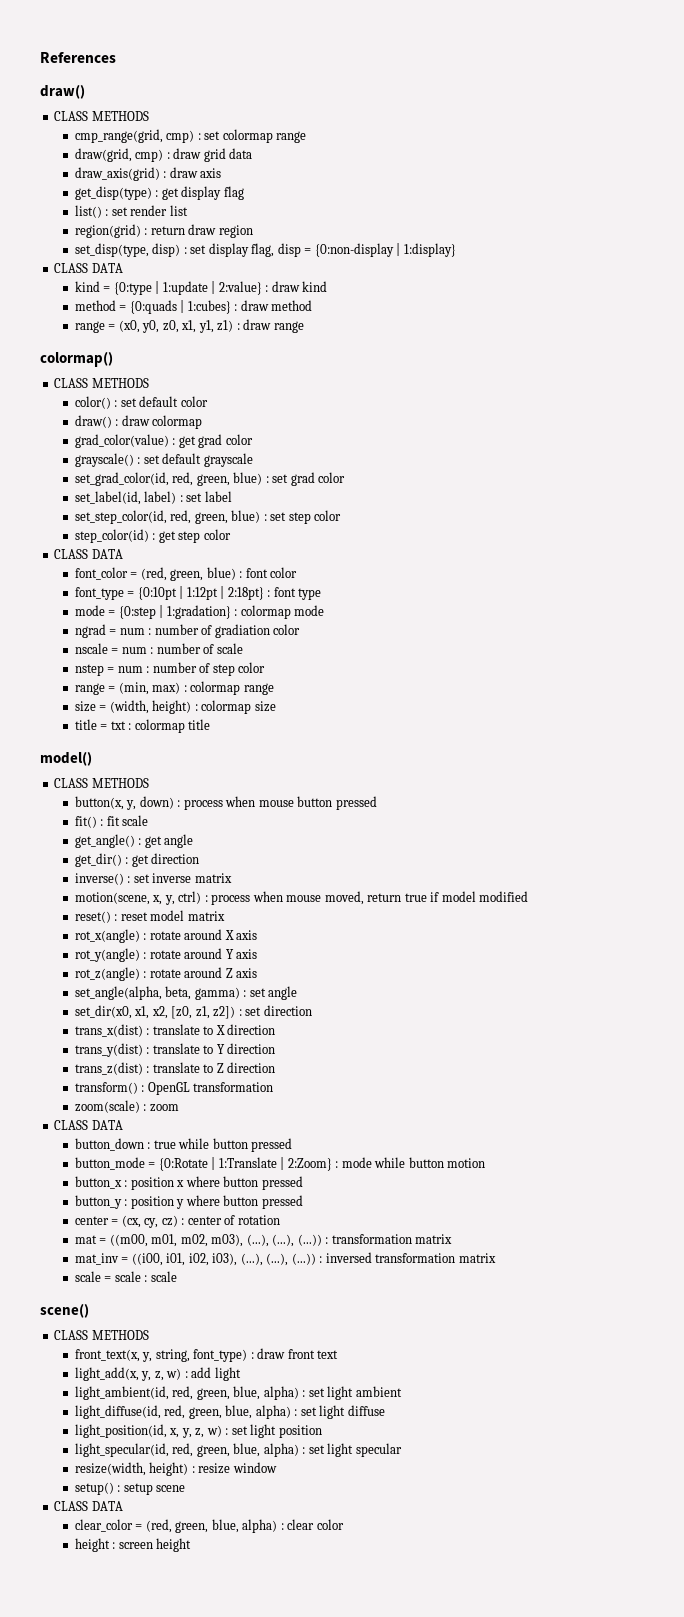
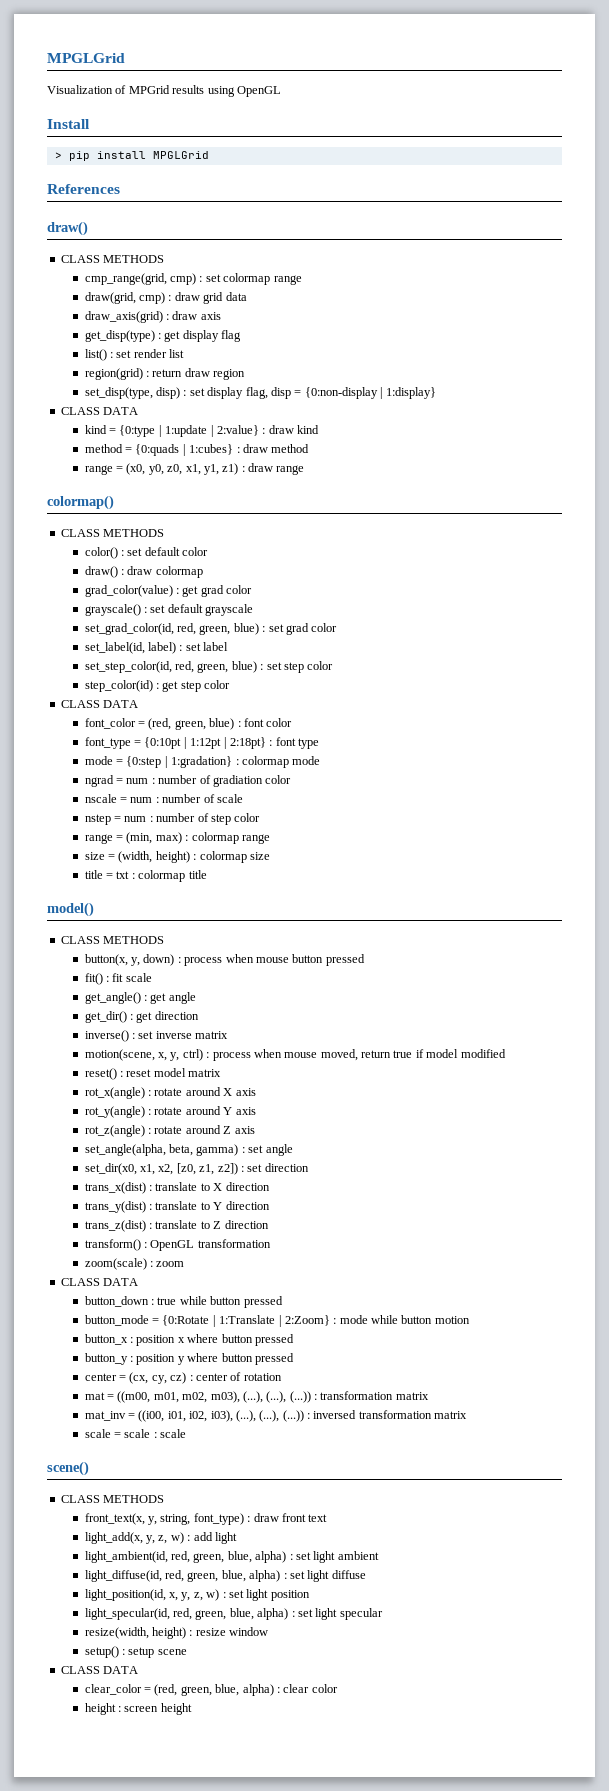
(40, 57) none -> [47,53,125,63] [47,85,281,97] [47,119,90,129] [54,151,209,161] MPGLGrid // Visualization of MPGrid results using OpenGL // Install // > pip install MPGLGrid //

